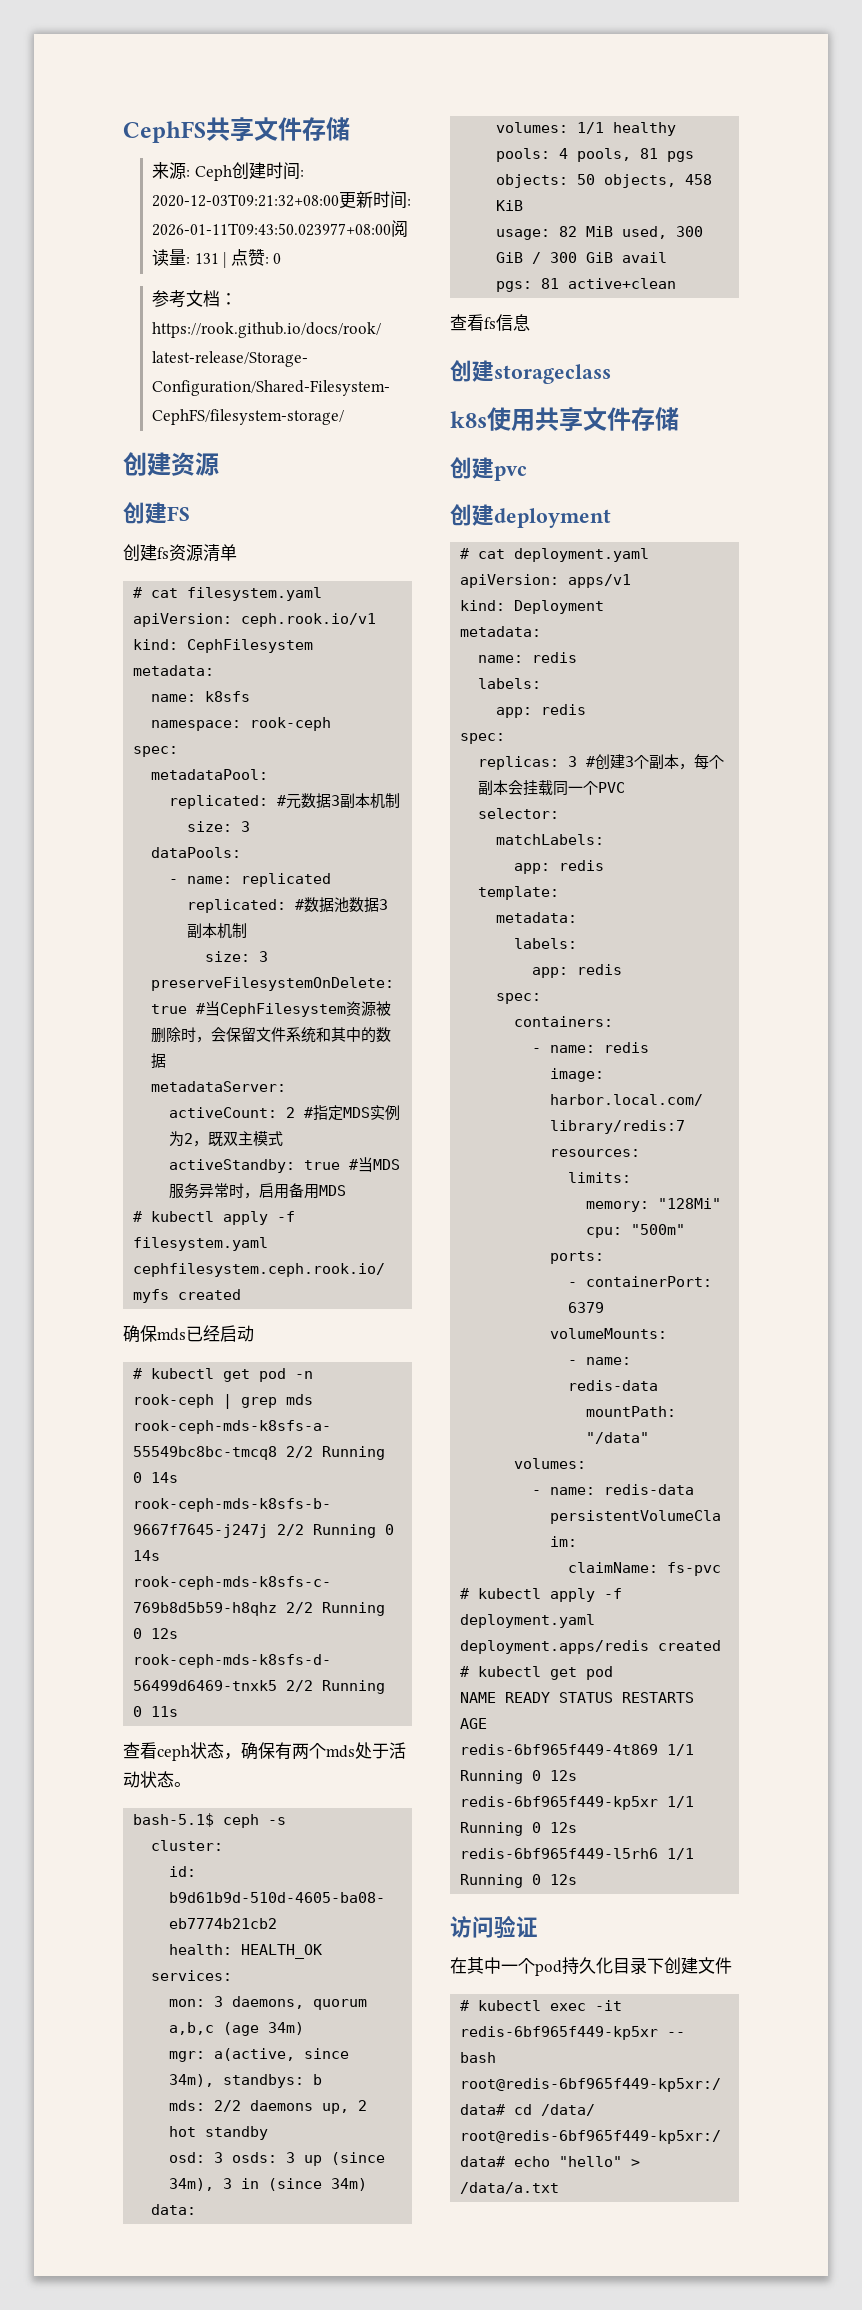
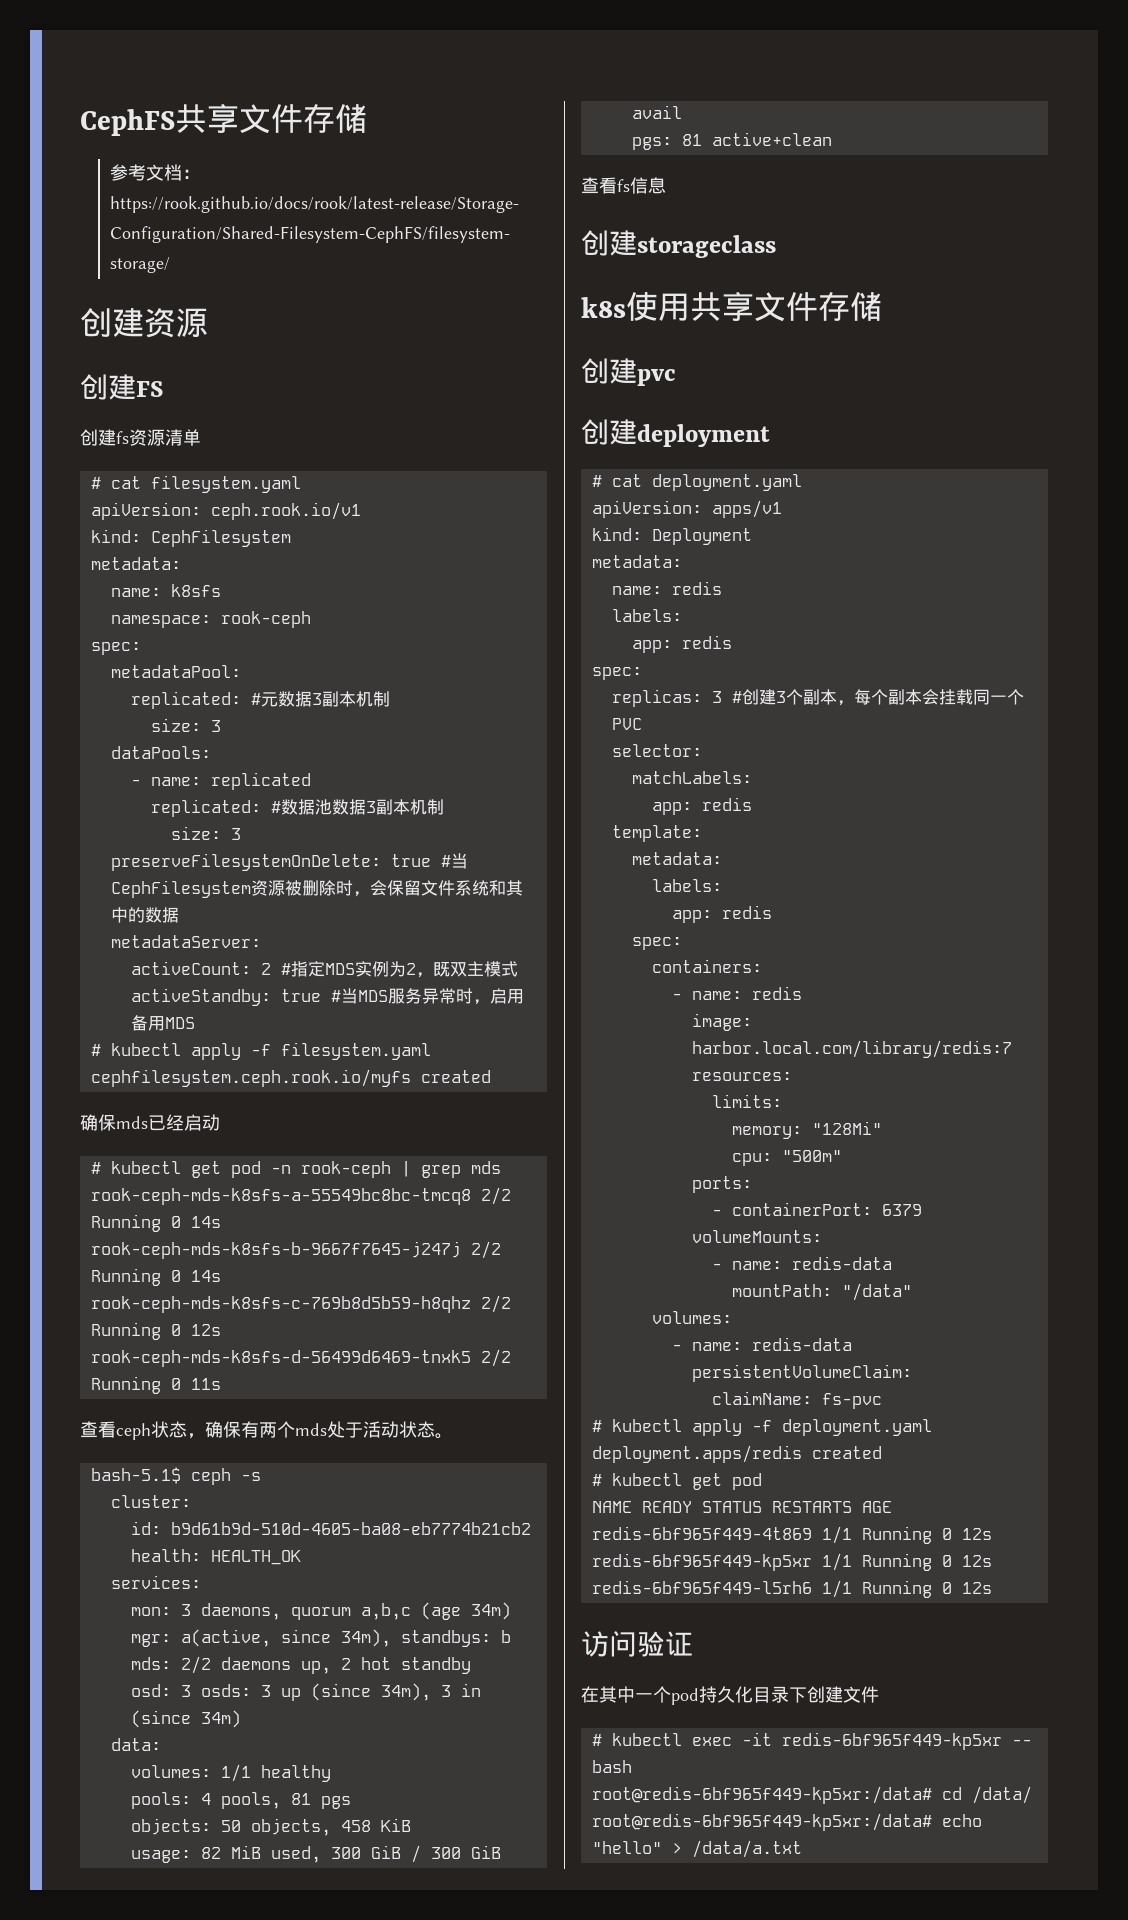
[152,162,304,181] [152,191,412,209] [152,220,409,237] [152,249,282,268] // 来源: Ceph创建时间: 2020-12-03T09:21:32+08:00更新时间: 2026-01-11T09:43:50.023977+08:00阅读量: 131 | 点赞: 0 -> (367, 118) none

